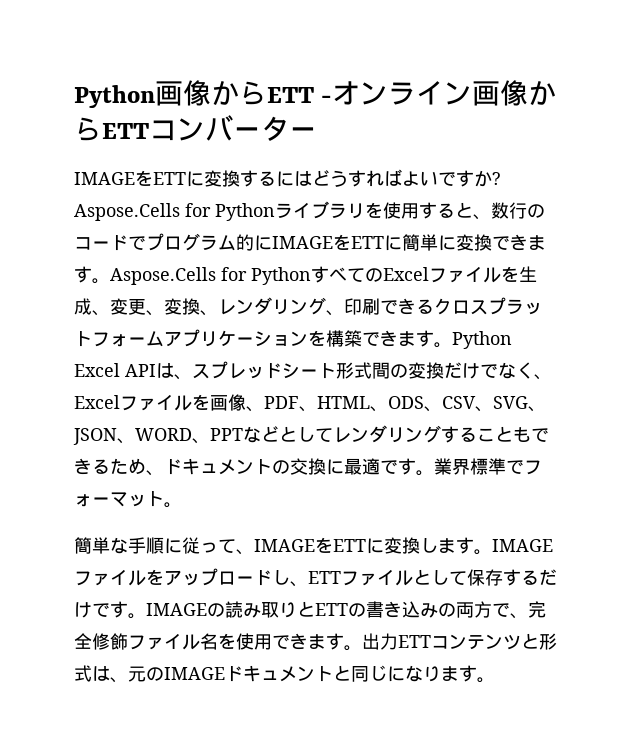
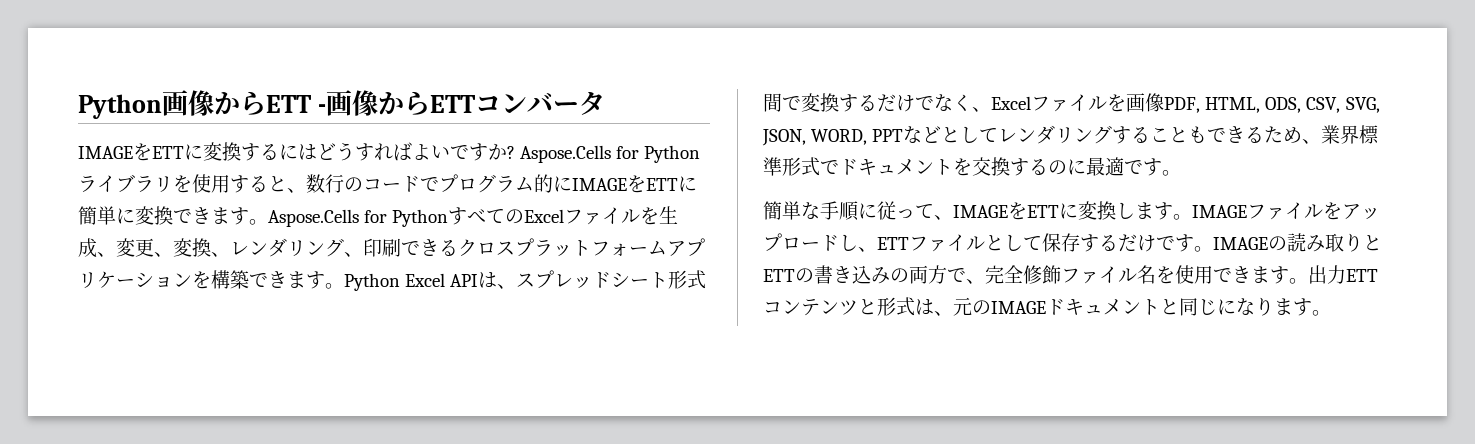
[332,81,473,105] オンライン -> (327, 108) none
[289,127,317,139] ー -> (606, 103) none
[390,362,444,379] の変換 -> [782,93,877,112] で変換する
[246,396,546,412] [73,428,210,445] 、PDF、HTML、ODS、CSV、SVG、JSON、WORD、 -> [1164,97,1380,113] [762,129,868,146] PDF, HTML, ODS, CSV, SVG, JSON, WORD,
[164,458,542,476] [74,491,164,507] ドキュメントの交換に最適です。業界標準でフォーマット -> [1321,125,1380,144] [763,157,1162,176] 業界標準形式でドキュメントを交換するのに最適です

